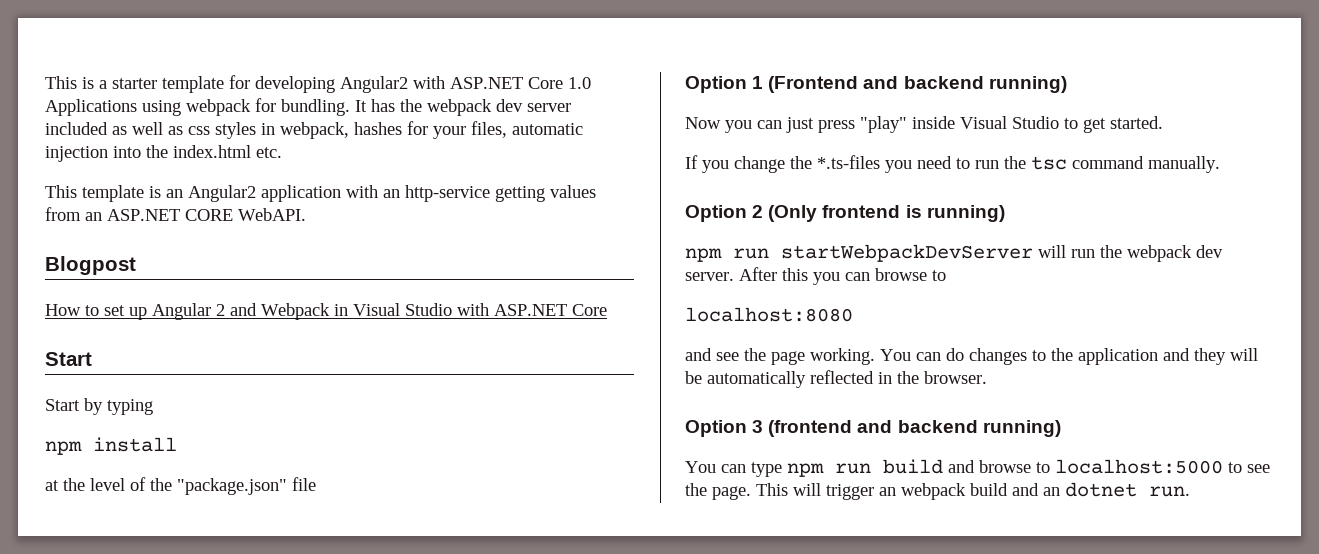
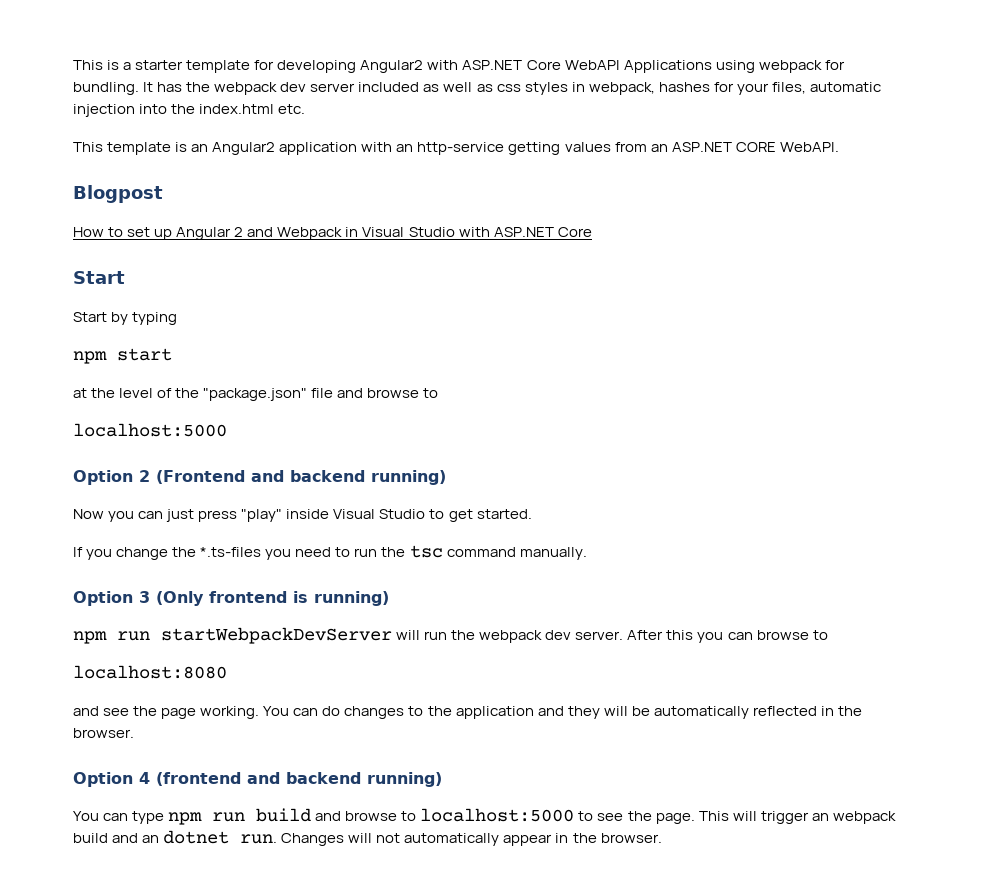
[568,77,591,89] 1.0 -> [564,60,620,70] WebAPI
[93,437,177,452] install -> [117,348,172,361] start
[685,76,764,93] // Option 1 -> [337,388,439,398] [73,423,227,437] [73,470,150,485] and browse to // localhost:5000 // Option 2
[752,205,764,218] 2 -> [139,591,150,603] 3
[752,420,764,433] 3 -> [139,772,150,784] 4
(1190, 491) none -> [281,833,662,846] Changes will not automatically appear in the browser.

